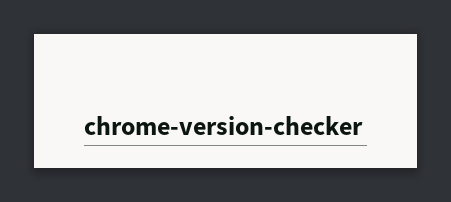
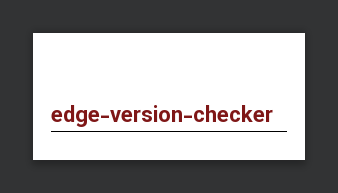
[84,116,363,135] chrome-version-checker -> [51,105,273,127] edge-version-checker

